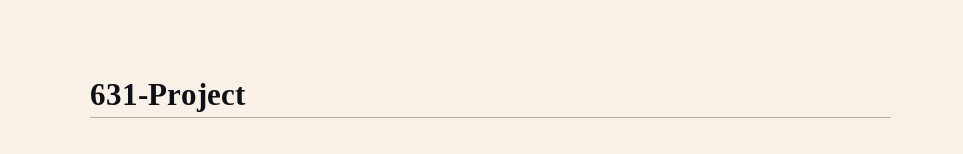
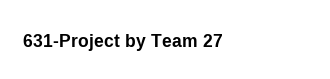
(246, 97) none -> [125,34,223,51] by Team 27

